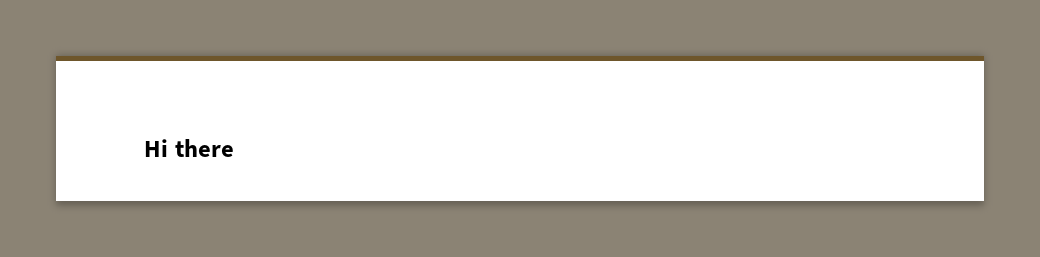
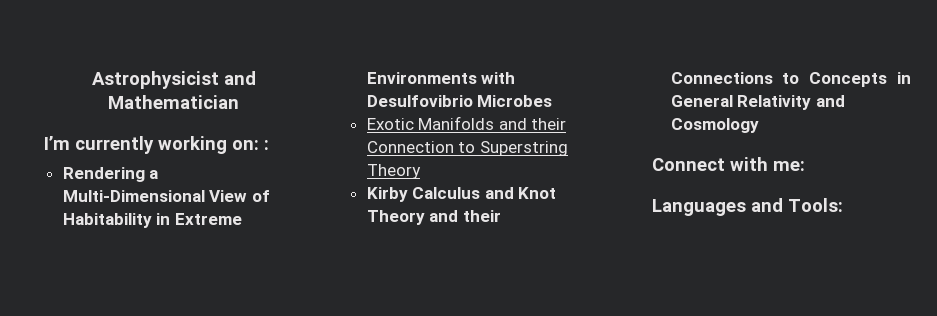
[144,139,234,157] Hi there -> [91,71,256,89] [108,95,239,109] [44,136,269,154] [62,167,159,182] [62,190,270,202] [62,213,242,228] [366,72,516,84] [366,95,553,107] [366,116,567,130] [366,141,568,156] [366,164,421,179] [366,187,557,202] [366,210,501,225] [670,72,911,87] [670,95,845,110] [670,118,759,133] [652,157,805,171] [652,198,843,216] Astrophysicist and Mathematician // I’m currently working on: : // Rendering a Multi-Dimensional View of Habitability in Extreme Environments with Desulfovibrio Microbes // Exotic Manifolds and their Connection to Superstring Theory // Kirby Calculus and Knot Theory and their Connections to Concepts in General Relativity and Cosmology // Connect with me: // Languages and Tools:

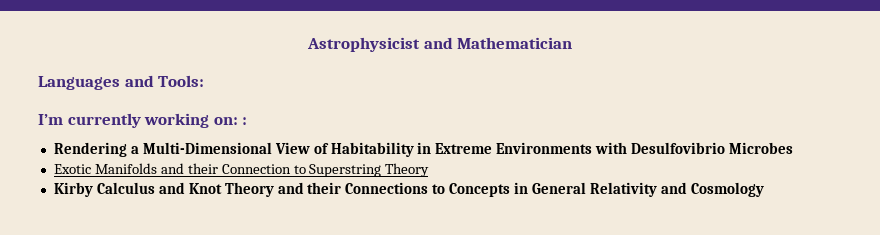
(239, 102) none -> [38,75,205,90] // Languages and Tools:
[652,157,805,171] [652,198,843,216] // Connect with me: // Languages and Tools: -> (764, 189) none

